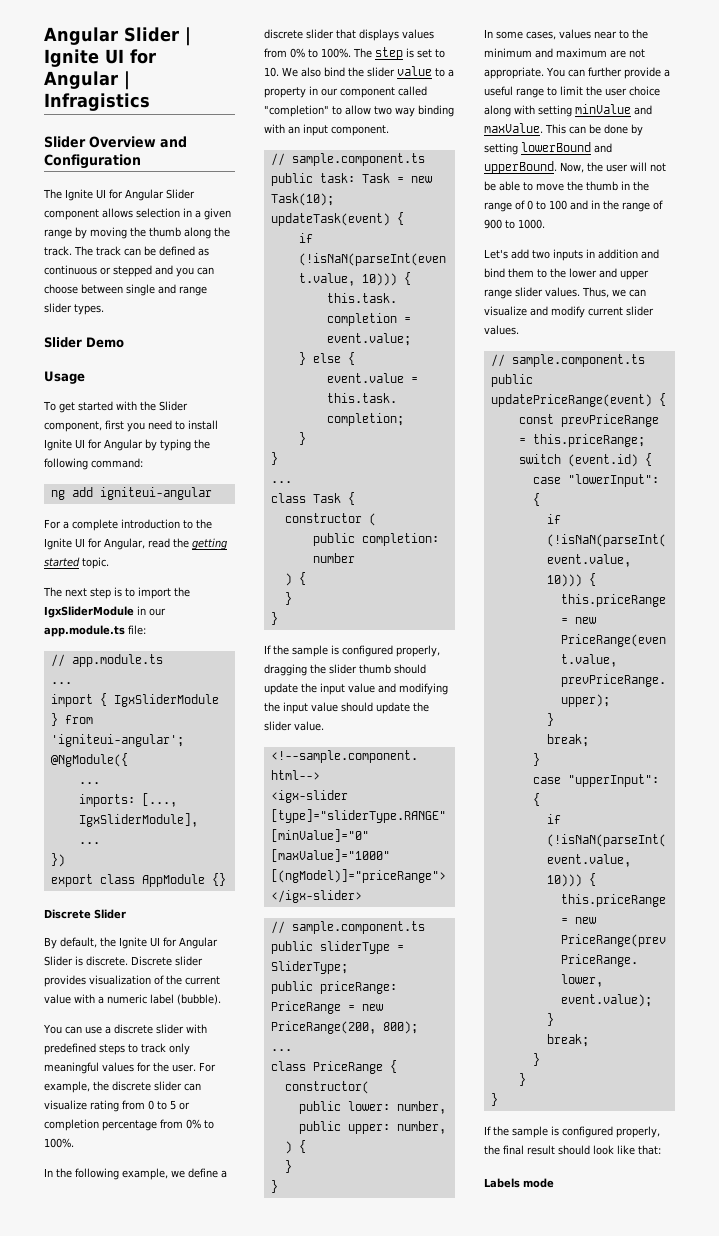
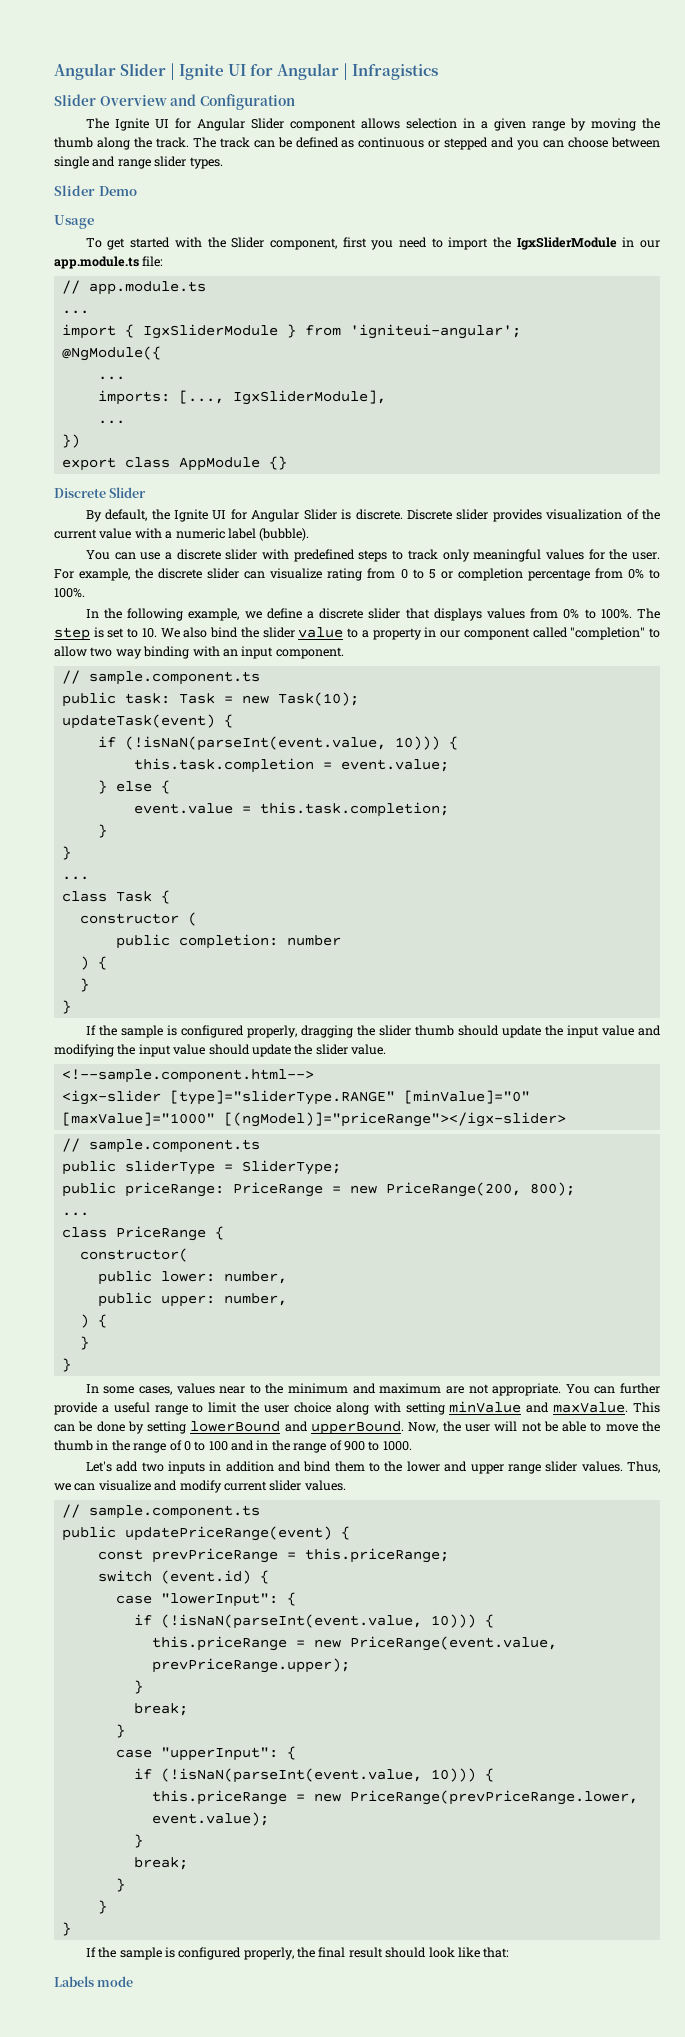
[188,420,218,430] [44,439,210,451] [44,458,143,470] [50,487,212,500] [44,519,212,531] [44,538,227,550] [44,557,109,569] [43,587,135,599] install Ignite UI for Angular by typing the following command: // ng add igniteui-angular // For a complete introduction to the Ignite UI for Angular, read the getting started topic. // The next step is to -> (443, 243) none

